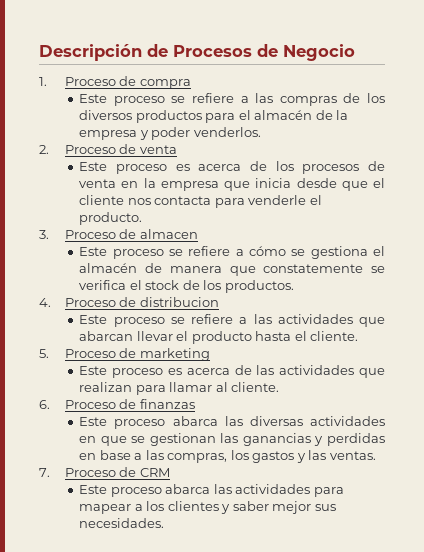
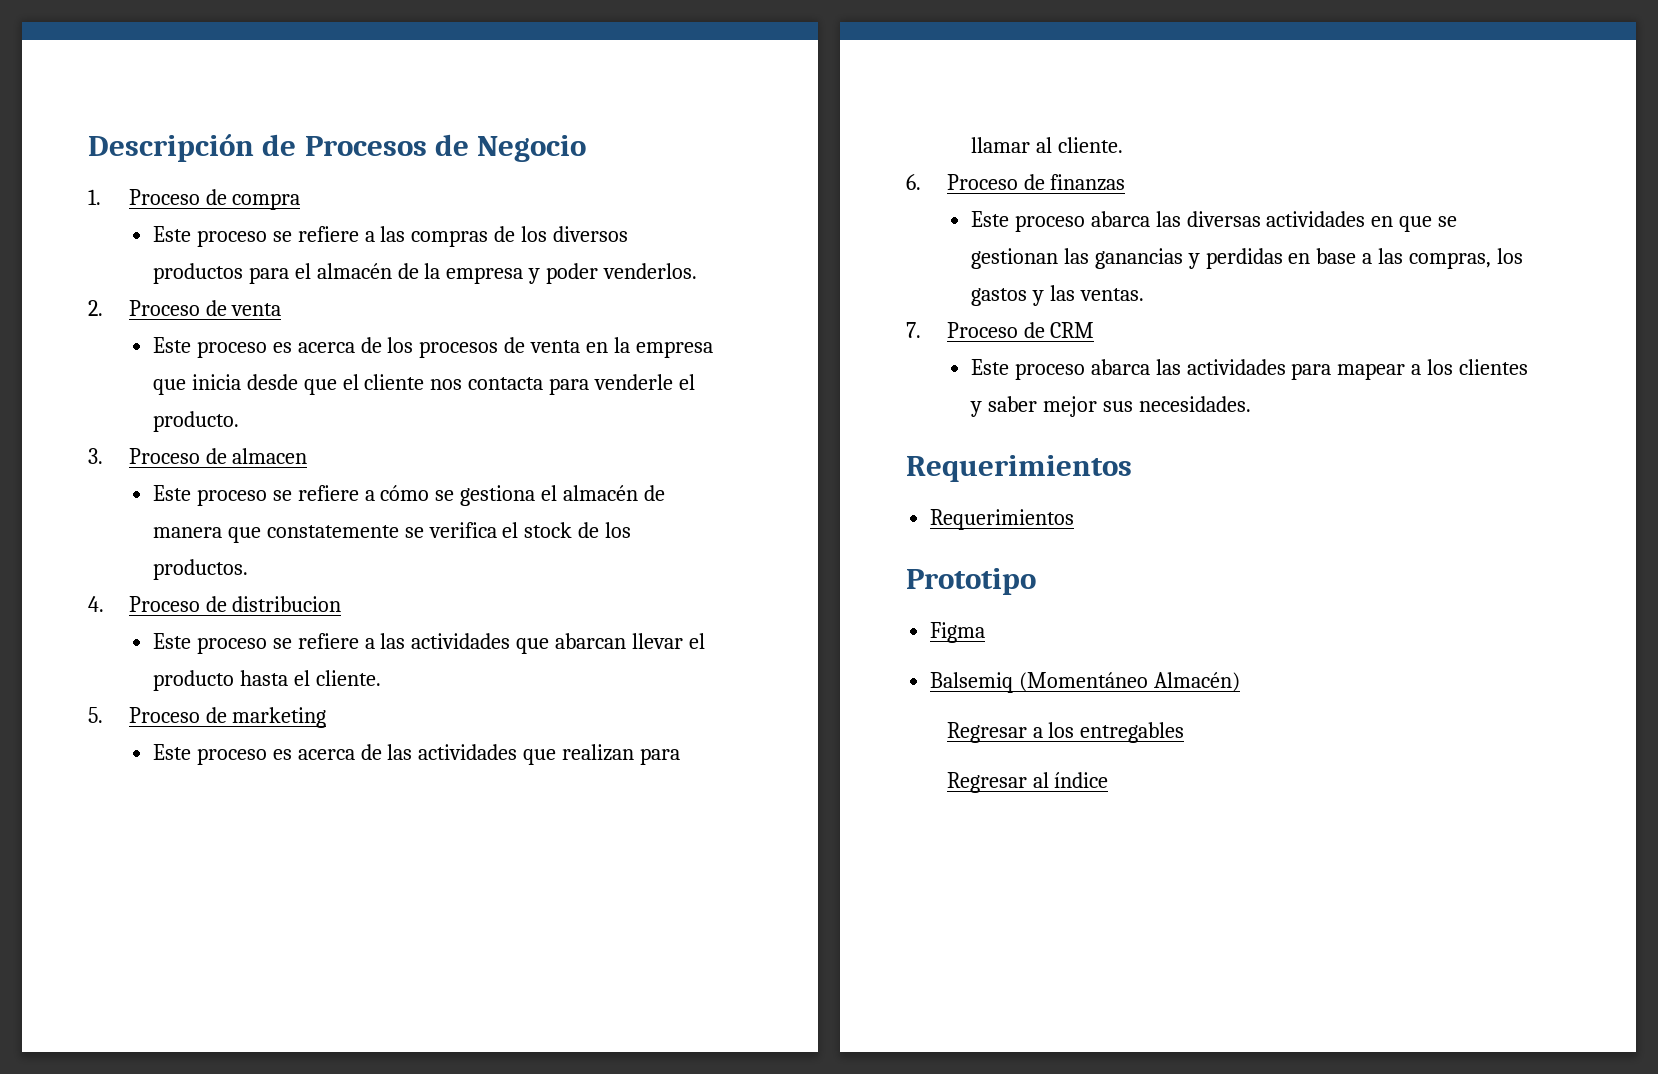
(165, 523) none -> [906,455,1132,482] [930,509,1075,530] [906,568,1036,595] [930,622,986,643] [930,672,1241,693] [946,722,1185,743] [946,772,1109,793] // Requerimientos // Requerimientos // Prototipo // Figma // Balsemiq (Momentáneo Almacén) // Regresar a los entregables // Regresar al índice

